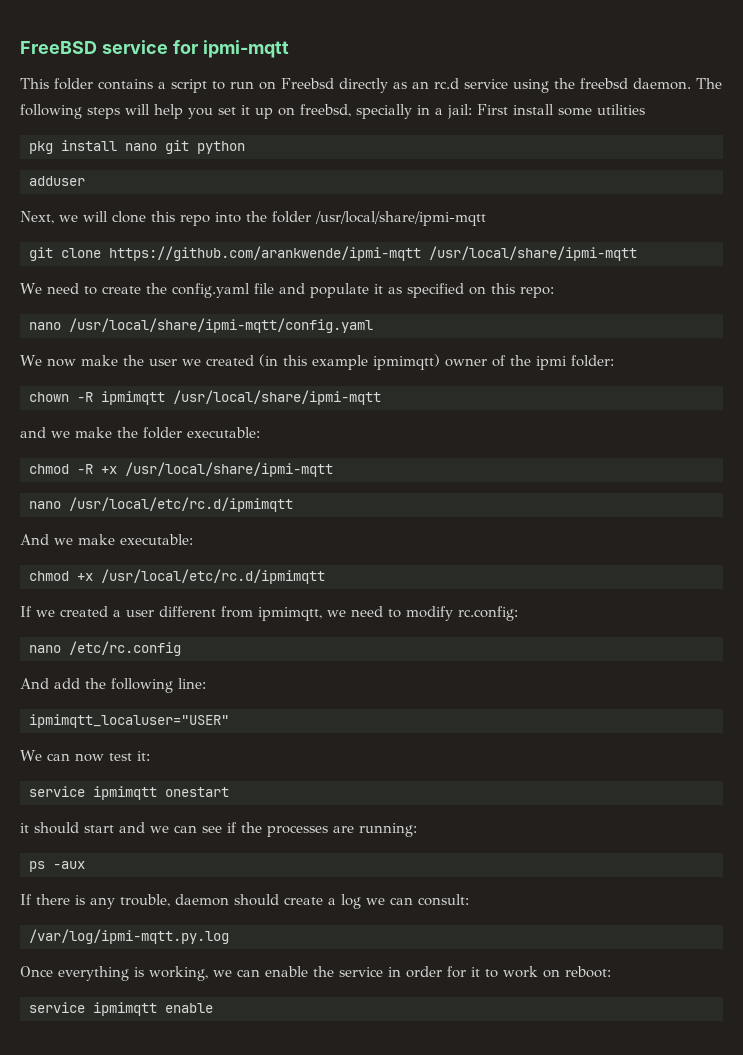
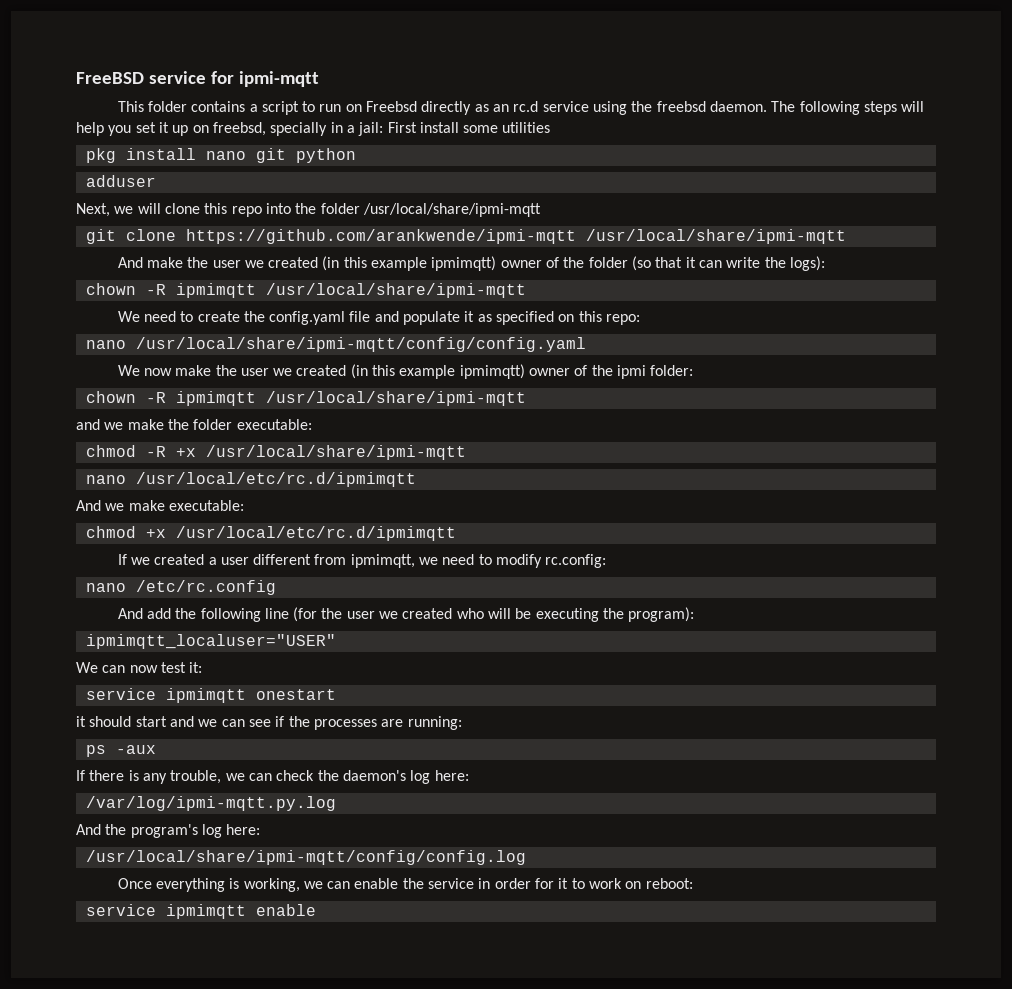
(637, 253) none -> [117,256,825,271] [85,283,526,298] // And make the user we created (in this example ipmimqtt) owner of the folder (so that it can write the logs): // chown -R ipmimqtt /usr/local/share/ipmi-mqtt
[69,318,373,333] /usr/local/share/ipmi-mqtt/config.yaml -> [135,337,586,352] /usr/local/share/ipmi-mqtt/config/config.yaml
[178,678,206,689] line: -> [264,607,695,622] line (for the user we created who will be executing the program):
[175,894,469,909] [29,929,229,944] daemon should create a log we can consult: // /var/log/ipmi-mqtt.py.log -> [225,770,469,784] [85,796,336,811] [76,824,261,838] [85,850,526,865] we can check the daemon's log here: // /var/log/ipmi-mqtt.py.log // And the program's log here: // /usr/local/share/ipmi-mqtt/config/config.log

